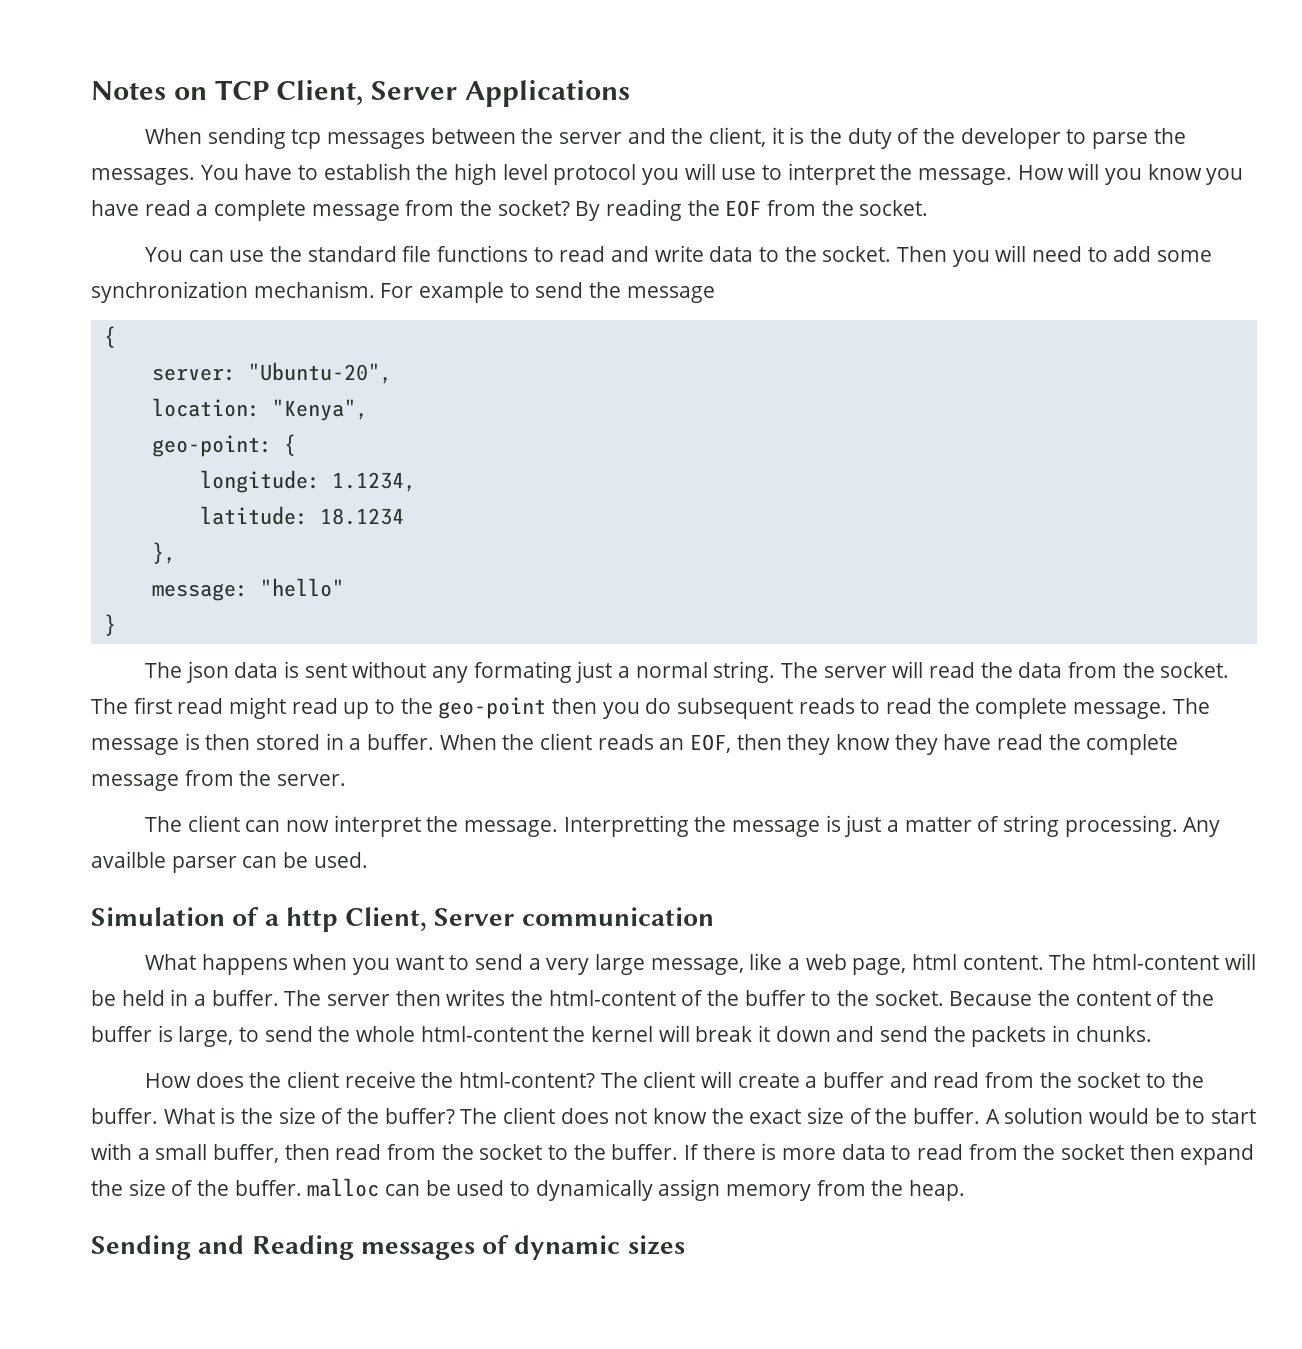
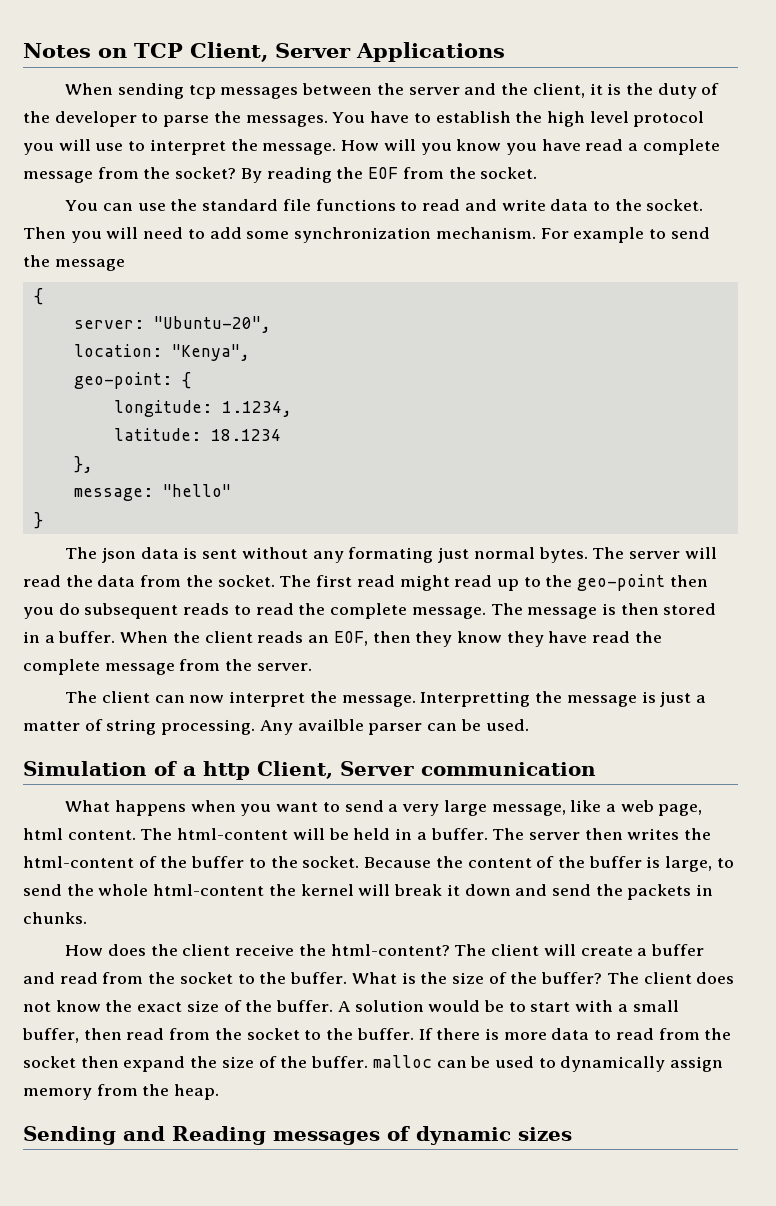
[618,661,776,683] a normal string. -> [473,547,588,563] normal bytes.

